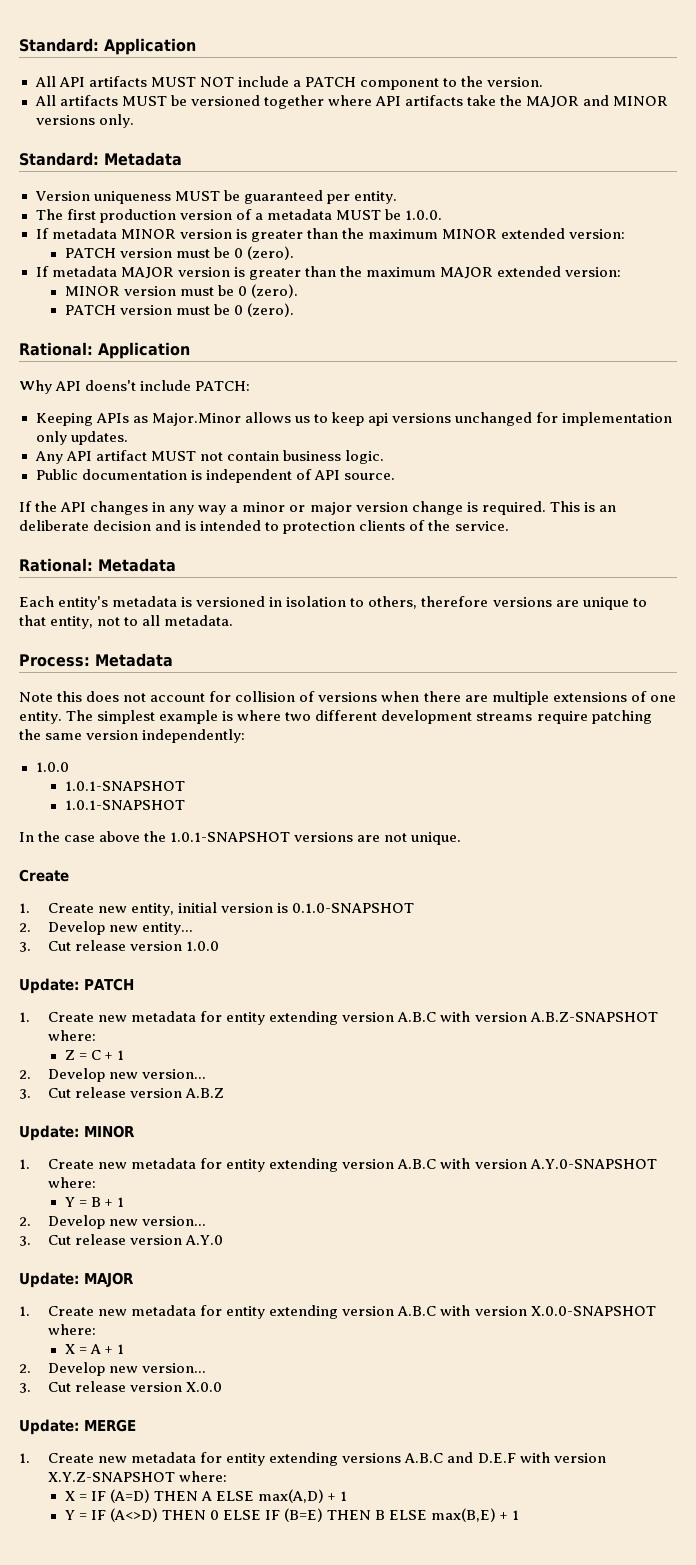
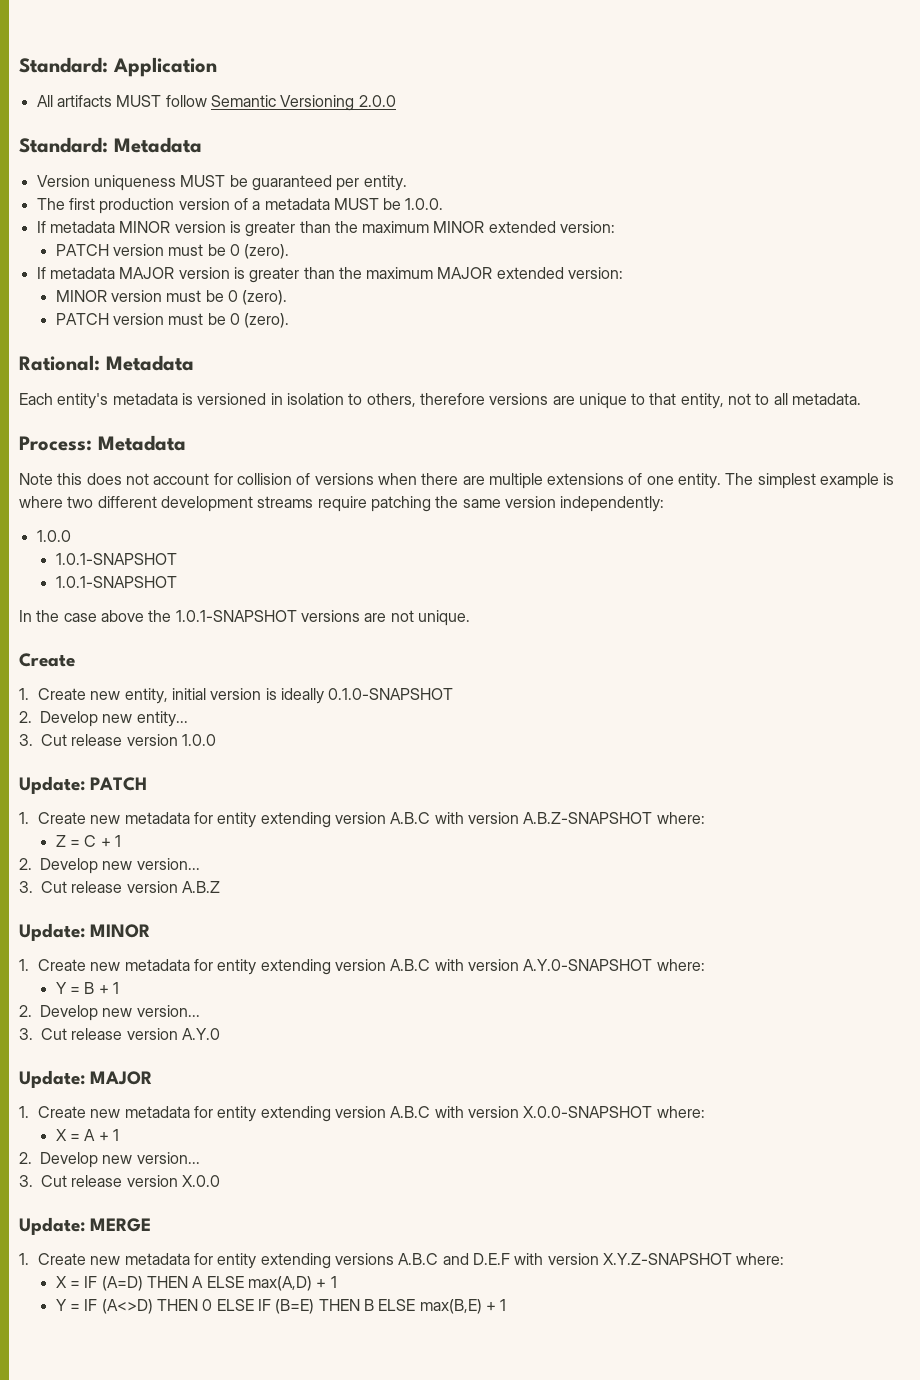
[58,76,544,90] [34,95,669,109] [35,114,134,128] API artifacts MUST NOT include a PATCH component to the version. // All artifacts MUST be versioned together where API artifacts take the MAJOR and MINOR versions only. -> [56,95,396,111] artifacts MUST follow Semantic Versioning 2.0.0
[19,342,190,359] [19,380,251,394] [35,412,673,426] [35,431,128,445] [34,450,384,464] [35,469,395,483] [19,501,616,515] [19,520,509,534] // Rational: Application // Why API doens't include PATCH: // Keeping APIs as Major.Minor allows us to keep api versions unchanged for implementation only updates. // Any API artifact MUST not contain business logic. // Public documentation is independent of API source. // If the API changes in any way a minor or major version change is required. This is an deliberate decision and is intended to protection clients of the service. -> (290, 320) none
(289, 908) none -> [281,688,325,704] ideally

